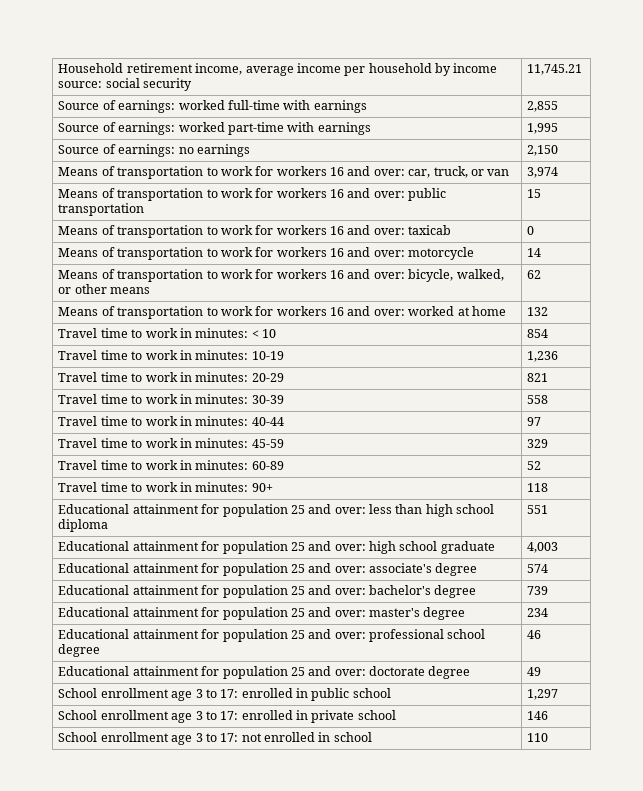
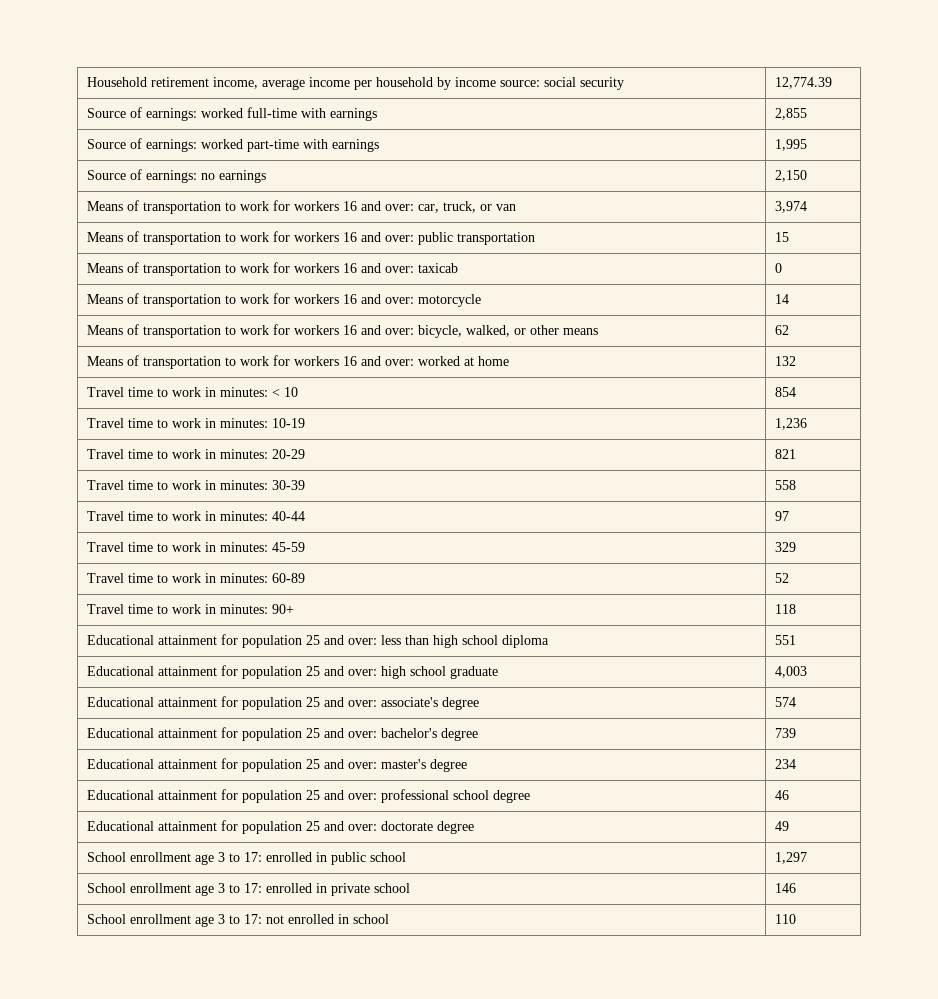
[527,64,583,75] 11,745.21 -> [774,77,832,89] 12,774.39

